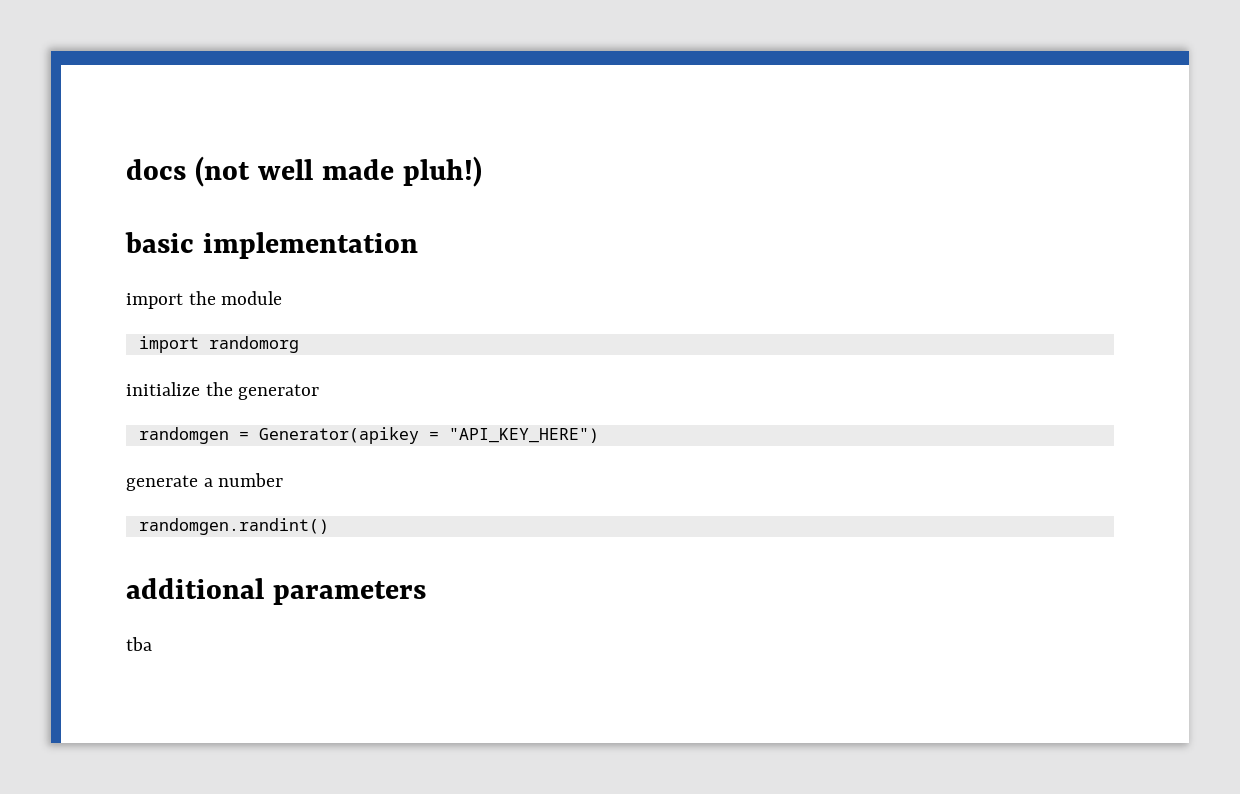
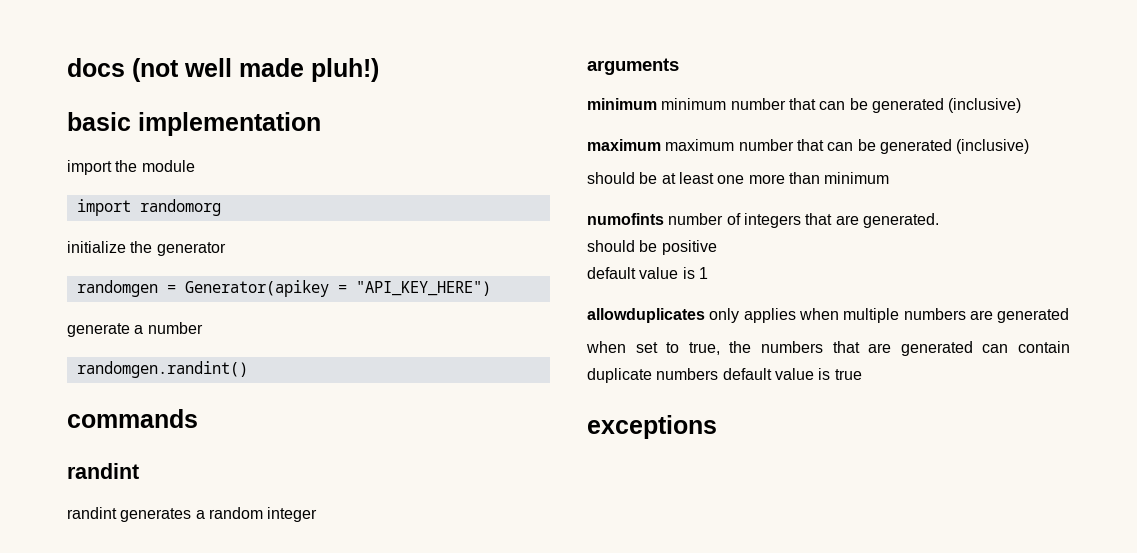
[126,578,426,605] [126,637,152,651] additional parameters // tba -> [67,409,198,428] [67,463,139,479] [67,507,318,522] [587,58,679,75] [587,98,1022,113] [587,139,1030,154] [587,172,890,184] [587,213,939,228] [587,240,717,255] [587,267,708,279] [587,308,1070,323] [586,341,1070,356] [587,368,862,383] [587,415,717,439] commands // randint // randint generates a random integer // arguments // minimum minimum number that can be generated (inclusive) // maximum maximum number that can be generated (inclusive) // should be at least one more than minimum // numofints number of integers that are generated. // should be positive // default value is 1 // allowduplicates only applies when multiple numbers are generated // when set to true, the numbers that are generated can contain duplicate numbers default value is true // exceptions

